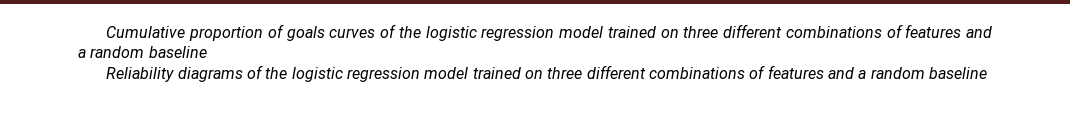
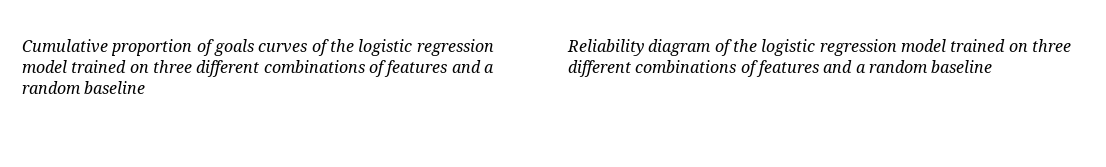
[177,67,243,82] diagrams -> [648,39,712,56] diagram

